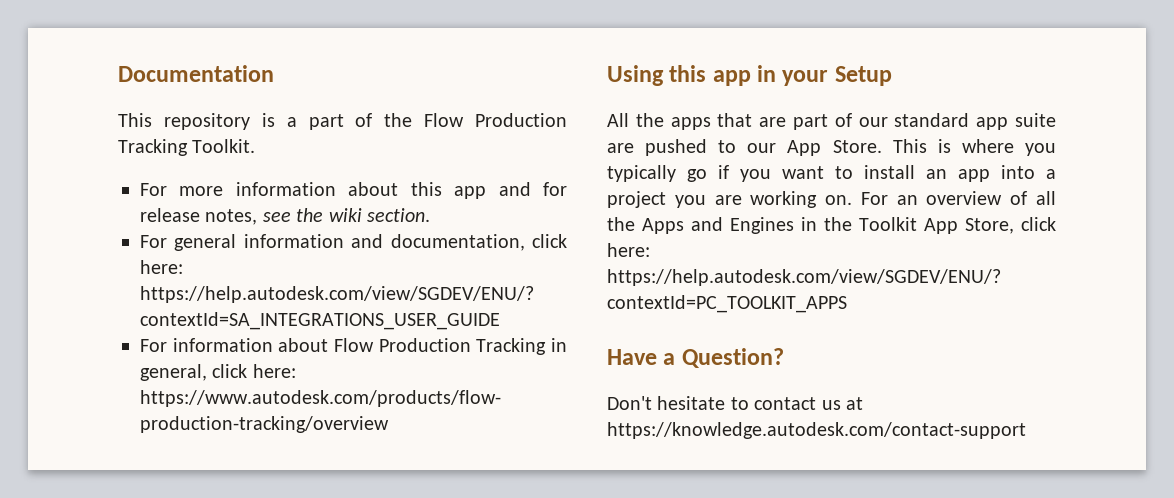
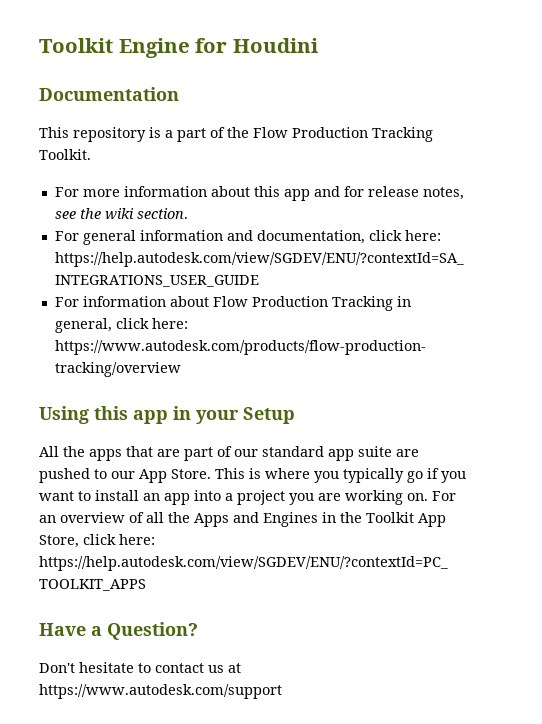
(118, 73) none -> [39,38,318,58] Toolkit Engine for Houdini //
[607,422,1026,439] https://knowledge.autodesk.com/contact-support -> [39,684,282,699] https://www.autodesk.com/support

